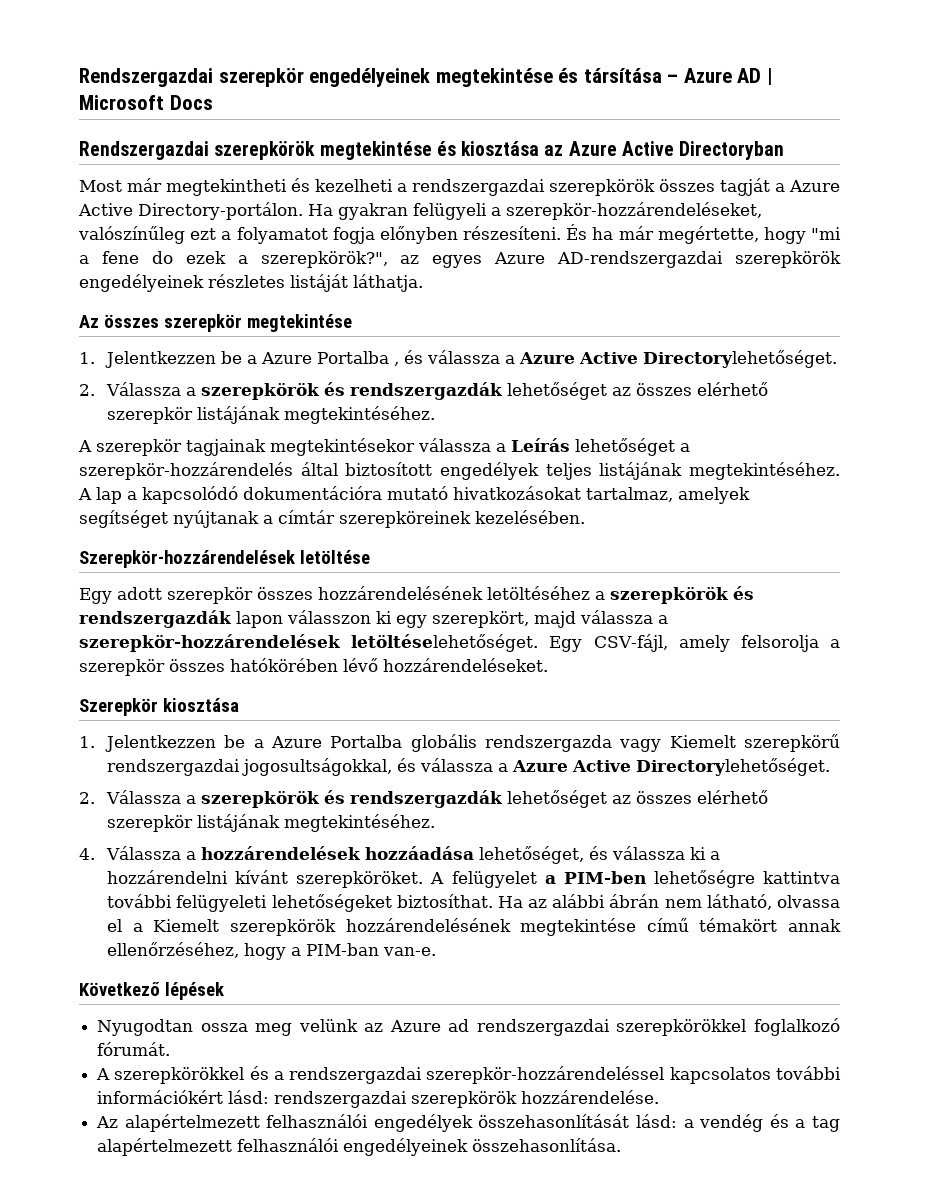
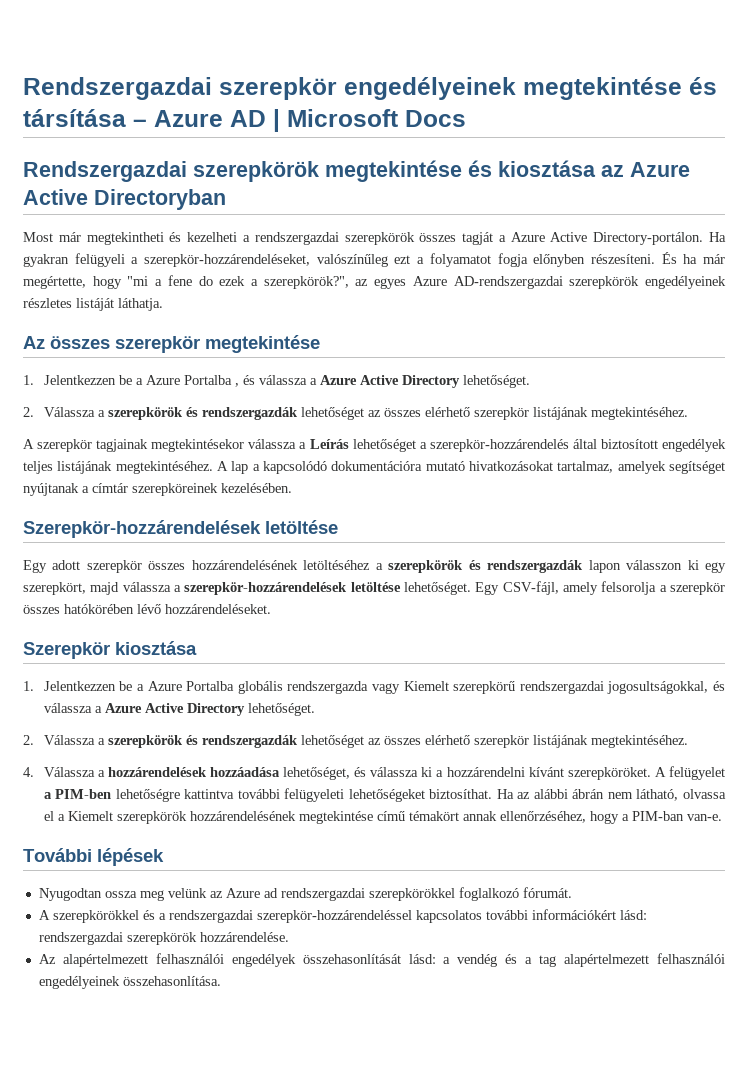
[643,350,838,368] Directorylehetőséget. -> [401,375,530,388] Directory lehetőséget.
[351,634,539,652] letöltéselehetőséget. -> [350,582,471,595] letöltése lehetőséget.
[636,758,831,776] Directorylehetőséget. -> [186,703,315,716] Directory lehetőséget.
[79,982,160,996] Következő -> [23,848,92,862] További

